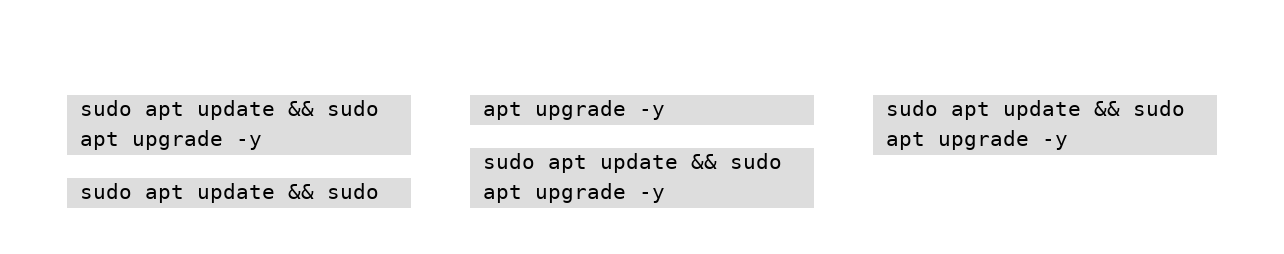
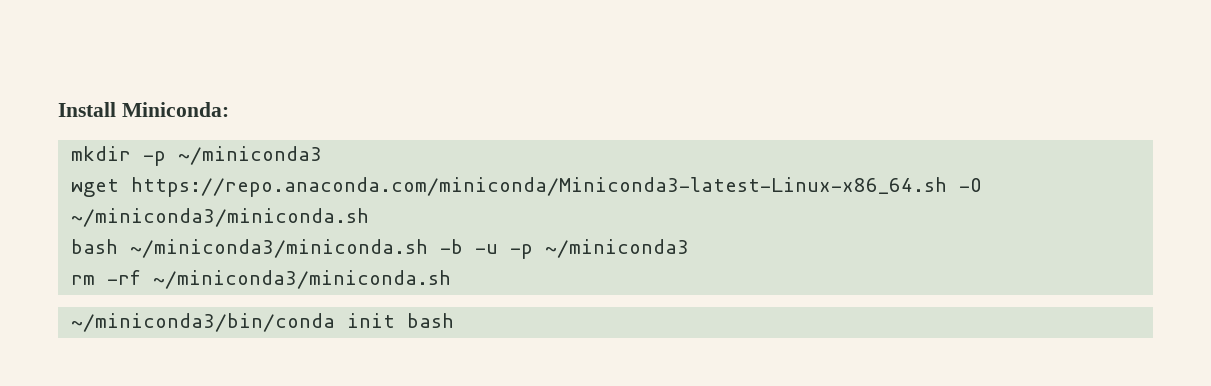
[79,100,379,120] [79,130,262,150] [79,183,379,203] [482,100,665,120] [482,153,782,173] [482,183,665,203] [885,100,1185,120] [885,130,1068,150] sudo apt update && sudo apt upgrade -y // sudo apt update && sudo apt upgrade -y // sudo apt update && sudo apt upgrade -y // sudo apt update && sudo apt upgrade -y -> [58,102,229,117] [70,146,322,166] [70,177,982,197] [70,208,369,227] [70,239,689,259] [70,270,451,289] [70,313,454,332] Install Miniconda: // mkdir -p ~/miniconda3 // wget https://repo.anaconda.com/miniconda/Miniconda3-latest-Linux-x86_64.sh -O ~/miniconda3/miniconda.sh // bash ~/miniconda3/miniconda.sh -b -u -p ~/miniconda3 // rm -rf ~/miniconda3/miniconda.sh // ~/miniconda3/bin/conda init bash

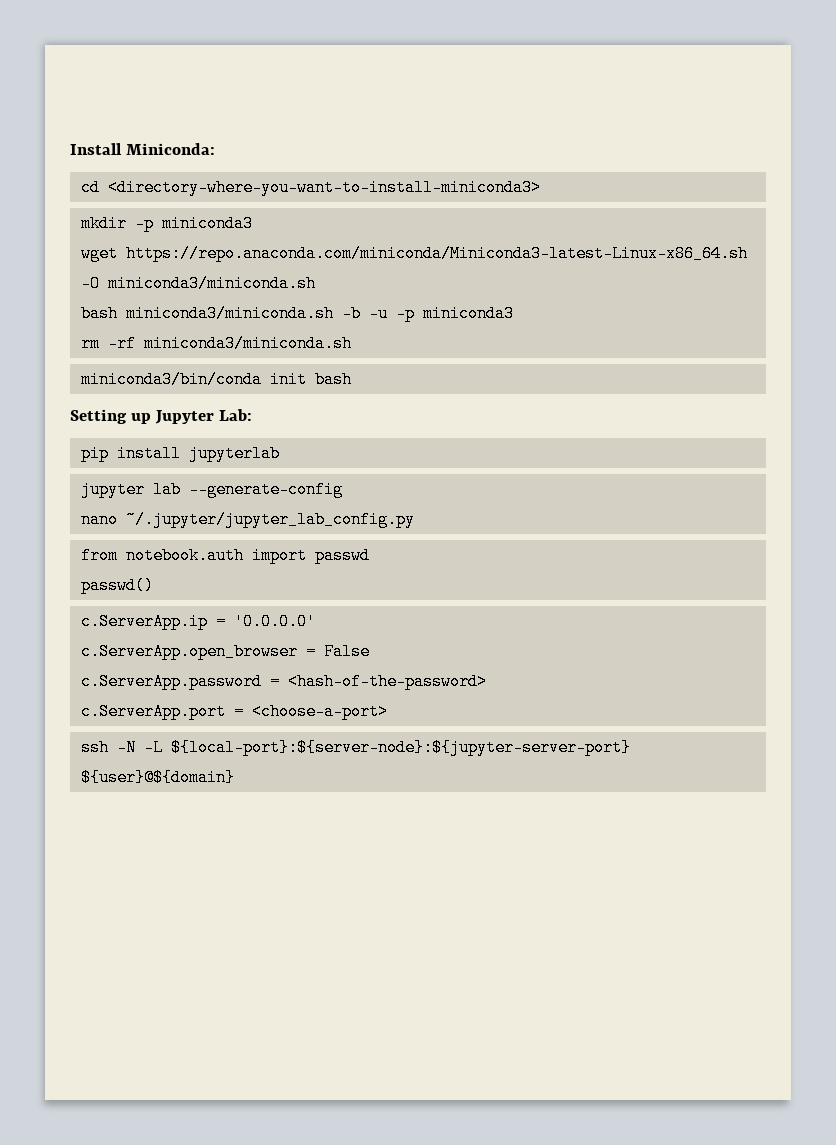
(229, 109) none -> [81,179,542,196] // cd <directory-where-you-want-to-install-miniconda3>
[177,146,322,165] ~/miniconda3 -> [162,215,254,232] miniconda3
[70,208,369,227] [70,239,428,258] ~/miniconda3/miniconda.sh // bash ~/miniconda3/miniconda.sh -> [108,275,317,292] [81,305,335,322] miniconda3/miniconda.sh // bash miniconda3/miniconda.sh
[544,239,689,258] ~/miniconda3 -> [423,305,515,322] miniconda3
[152,270,451,289] [70,313,335,332] ~/miniconda3/miniconda.sh // ~/miniconda3/bin/conda -> [144,335,353,352] [81,371,263,388] miniconda3/miniconda.sh // miniconda3/bin/conda
(454, 320) none -> [70,409,252,424] [81,445,281,462] [81,481,344,498] [81,511,416,528] [81,547,371,564] [81,577,155,594] [81,613,317,630] [81,643,371,660] [81,673,488,690] [81,703,389,720] [81,739,632,756] [81,769,236,786] // Setting up Jupyter Lab: // pip install jupyterlab // jupyter lab --generate-config // nano ~/.jupyter/jupyter_lab_config.py // from notebook.auth import passwd // passwd() // c.ServerApp.ip = '0.0.0.0' // c.ServerApp.open_browser = False // c.ServerApp.password = <hash-of-the-password> // c.ServerApp.port = <choose-a-port> // ssh -N -L ${local-port}:${server-node}:${jupyter-server-port} ${user}@${domain}

